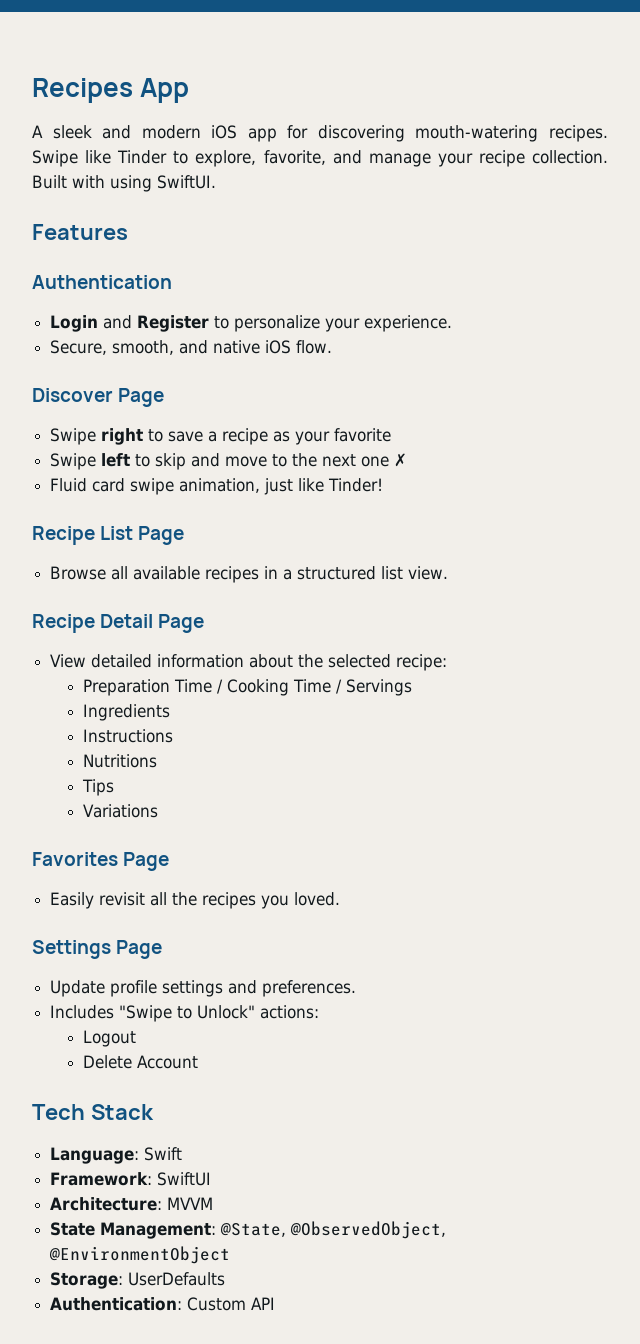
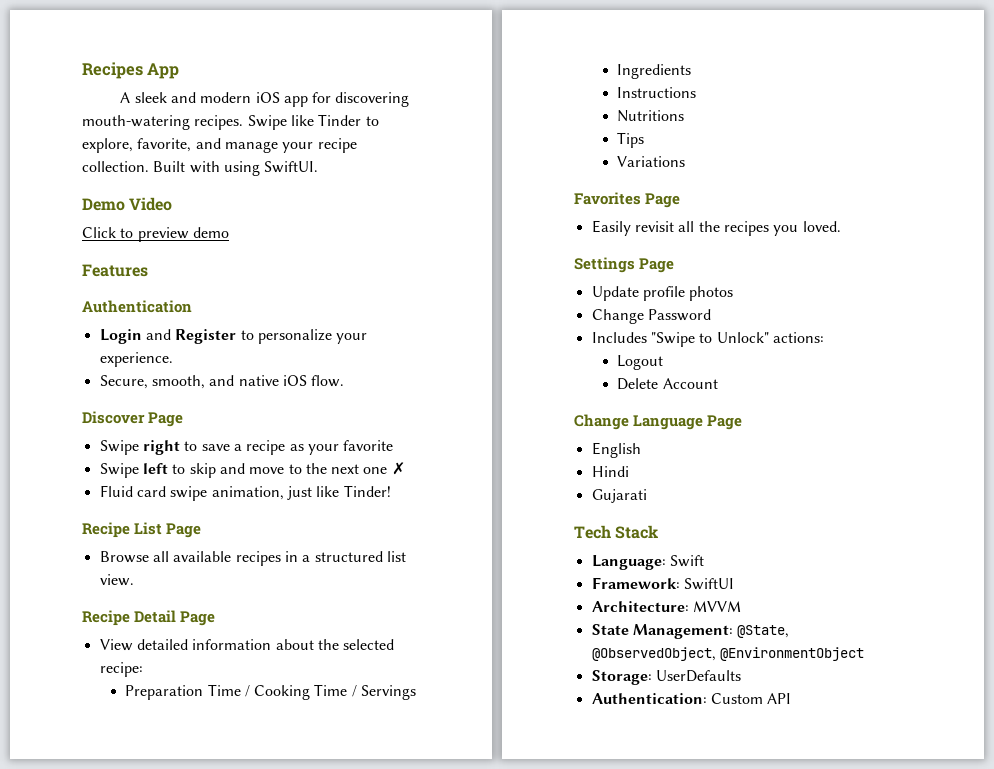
(216, 182) none -> [82,197,173,211] [82,227,229,242] // Demo Video // Click to preview demo
[162,980,357,997] settings and preferences. -> [689,286,734,301] [591,309,711,324] photos // Change Password
(198, 1062) none -> [574,414,743,430] [591,442,641,458] [591,466,629,477] [591,489,647,503] // Change Language Page // English // Hindi // Gujarati

